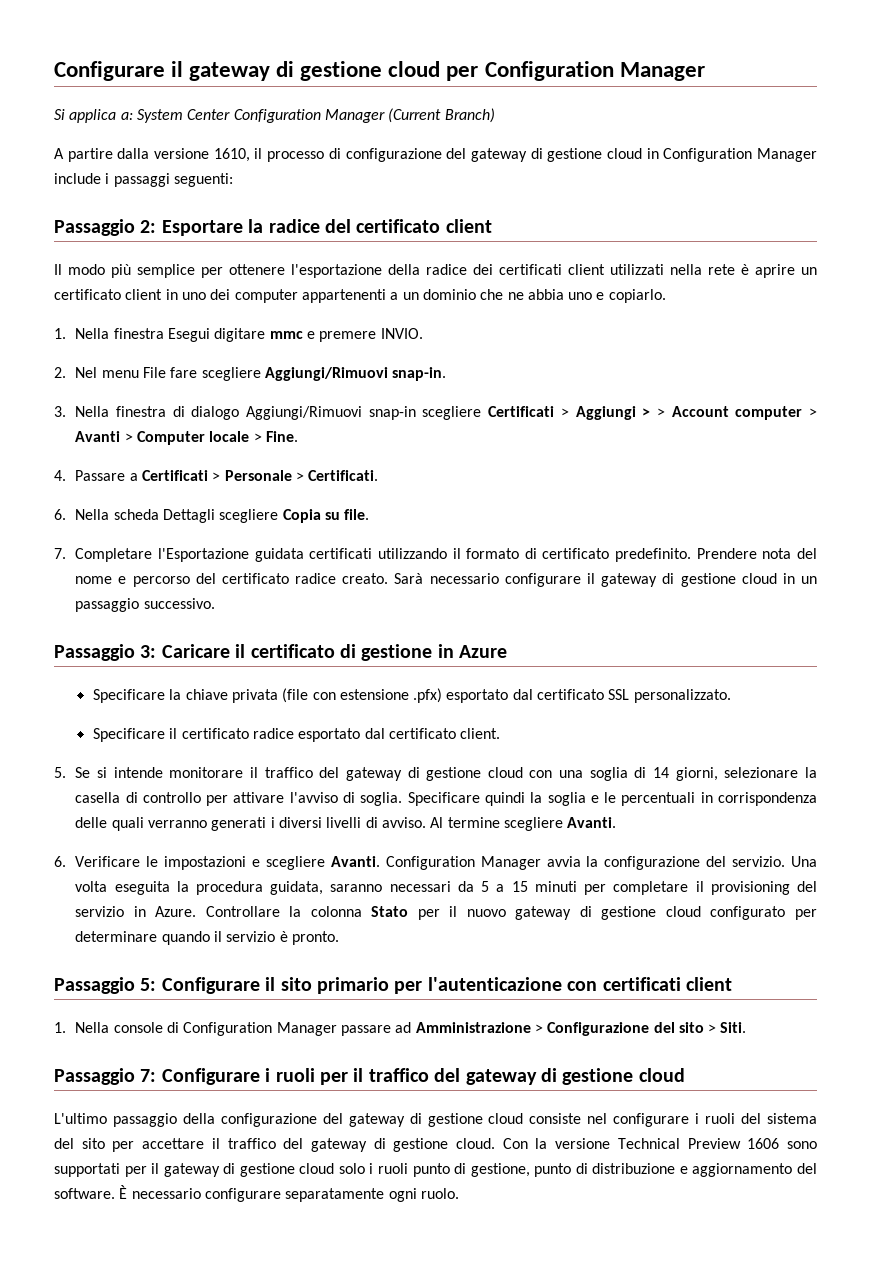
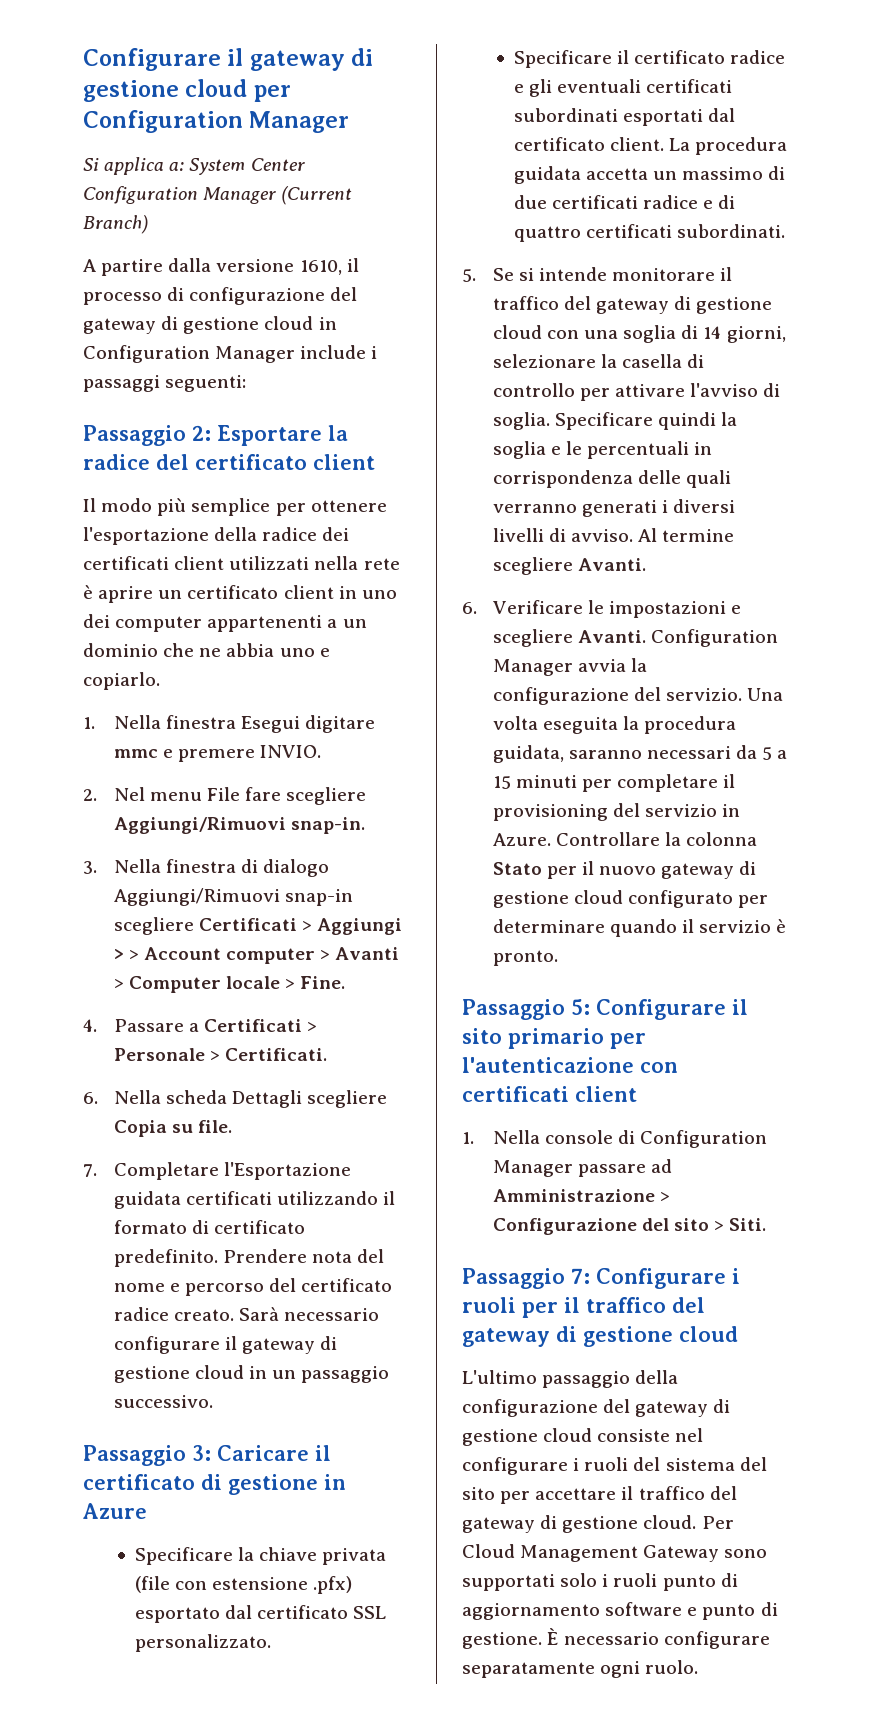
[298,728,501,742] esportato dal certificato client. -> [513,79,733,97] [513,108,735,126] [513,137,788,155] [513,166,786,184] [513,195,736,209] [513,224,785,242] e gli eventuali certificati subordinati esportati dal certificato client. La procedura guidata accetta un massimo di due certificati radice e di quattro certificati subordinati.
[502,1138,818,1149] [54,1163,335,1177] Con la versione Technical Preview 1606 sono supportati per il gateway di gestione cloud -> [701,1516,734,1529] [462,1544,768,1562] [462,1574,555,1591] Per Cloud Management Gateway sono supportati
[470,1163,817,1177] [54,1188,115,1199] gestione, punto di distribuzione e aggiornamento del software. -> [462,1602,778,1620] [462,1632,542,1649] aggiornamento software e punto di gestione.

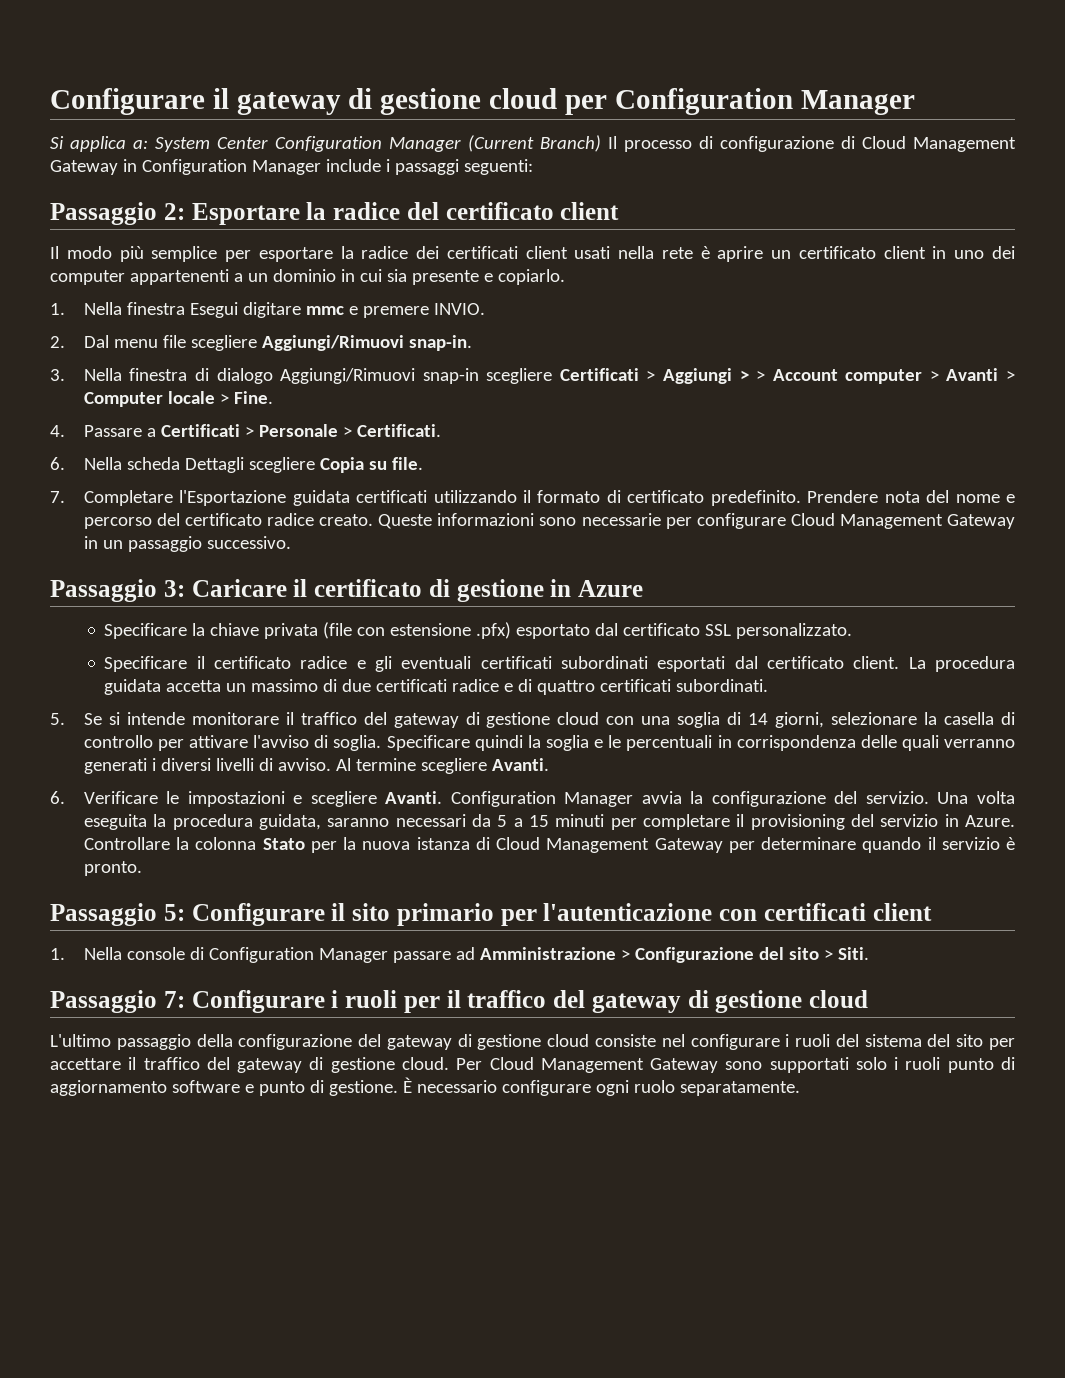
[83,258,359,276] [83,287,358,305] [83,316,314,334] // A partire dalla versione 1610, il processo di configurazione del gateway di gestione cloud -> [608,136,1016,152] [50,160,118,175] Il processo di configurazione di Cloud Management Gateway
[310,500,387,512] [83,527,258,545] ottenere l'esportazione della -> [258,246,354,262] esportare la
[229,556,310,570] utilizzati -> [574,246,611,259] usati
[163,643,315,657] che ne abbia uno -> [340,269,479,285] in cui sia presente
[113,787,282,801] Nel menu File fare -> [83,335,186,348] Dal menu file
[239,1307,380,1321] [113,1336,338,1354] [113,1365,244,1383] Sarà necessario configurare il gateway di gestione cloud -> [378,513,1016,529] Queste informazioni sono necessarie per configurare Cloud Management Gateway
[582,861,757,879] [492,890,734,908] il nuovo gateway di gestione cloud configurato -> [343,837,723,853] la nuova istanza di Cloud Management Gateway
[462,1660,699,1678] separatamente ogni ruolo. -> [595,1080,800,1096] ogni ruolo separatamente.

